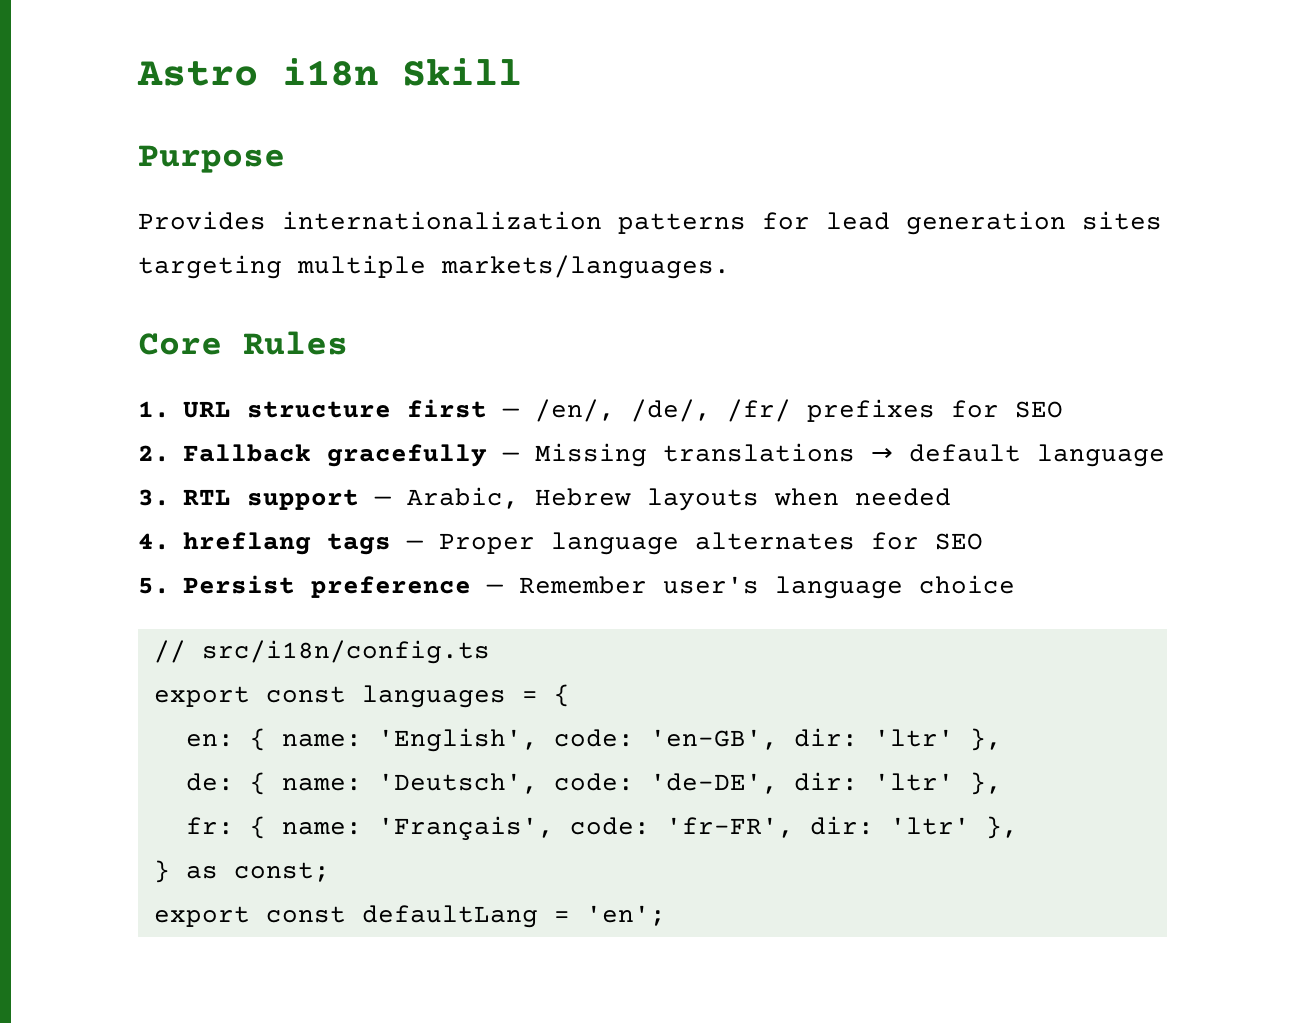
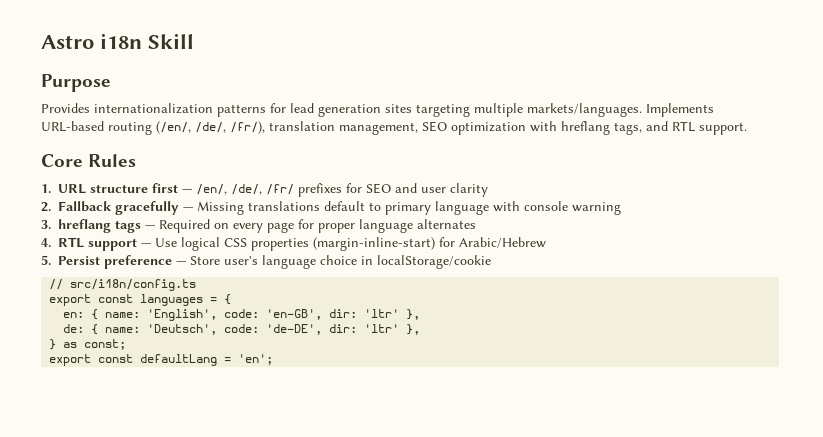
(730, 267) none -> [646,103,714,117] [41,121,747,135] Implements URL-based routing (/en/, /de/, /fr/), translation management, SEO optimization with hreflang tags, and RTL support.
(1063, 409) none -> [395,183,488,197] and user clarity
[871,444,1165,467] [138,487,951,511] [138,532,983,555] → default language // 3. RTL support — Arabic, Hebrew layouts when needed // 4. hreflang tags — Proper language alternates for SEO -> [324,201,621,215] [41,219,476,233] [41,237,546,251] default to primary language with console warning // 3. hreflang tags — Required on every page for proper language alternates // 4. RTL support — Use logical CSS properties (margin-inline-start) for Arabic/Hebrew
[519,576,647,594] Remember -> [190,256,220,265] Store
(1015, 584) none -> [361,255,491,269] in localStorage/cookie
[185,816,1018,840] // fr: { name: 'Français', code: 'fr-FR', dir: 'ltr' }, -> (421, 329) none

